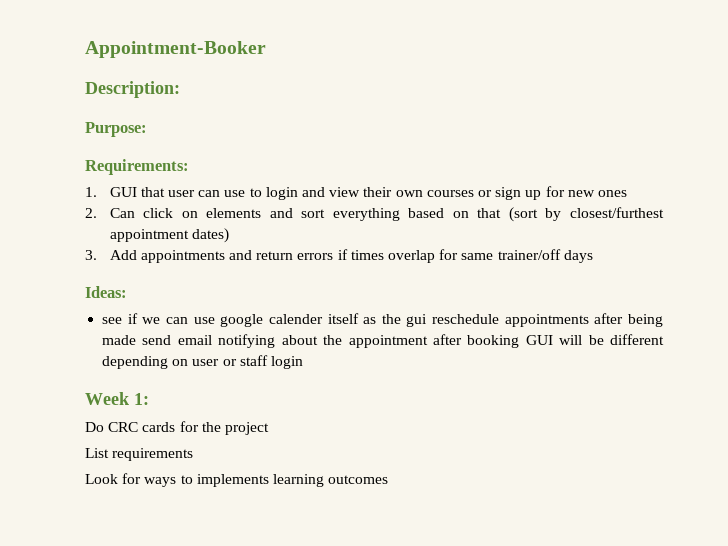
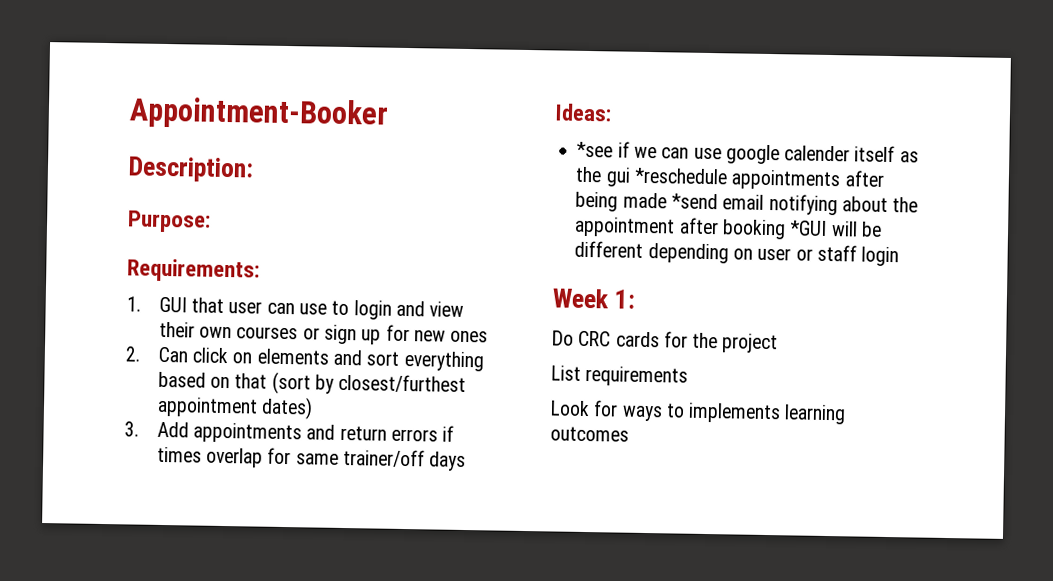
[102,317,123,324] see -> [576,141,614,158] *see
[432,314,500,324] reschedule -> [633,167,728,185] *reschedule
[142,335,172,345] send -> [670,193,718,210] *send
[525,335,553,345] GUI -> [789,220,828,236] *GUI

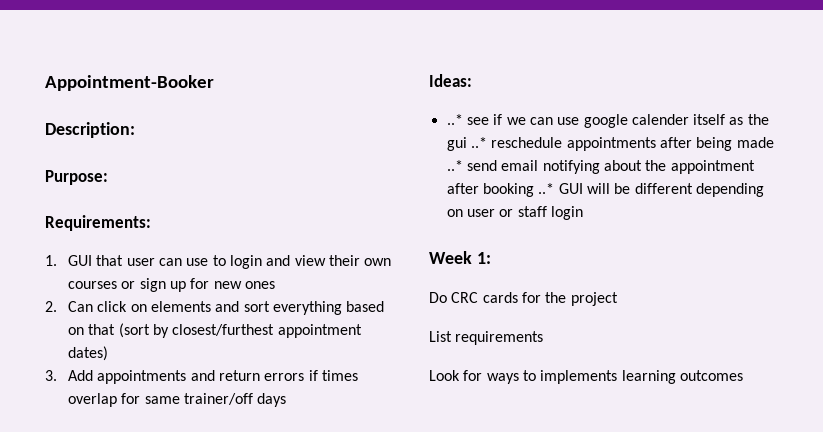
[576,141,614,158] *see -> [446,114,489,125] ..* see
[633,167,728,185] *reschedule -> [470,137,563,148] ..* reschedule
[670,193,718,210] *send -> [446,160,497,171] ..* send
[789,220,828,236] *GUI -> [538,183,583,194] ..* GUI

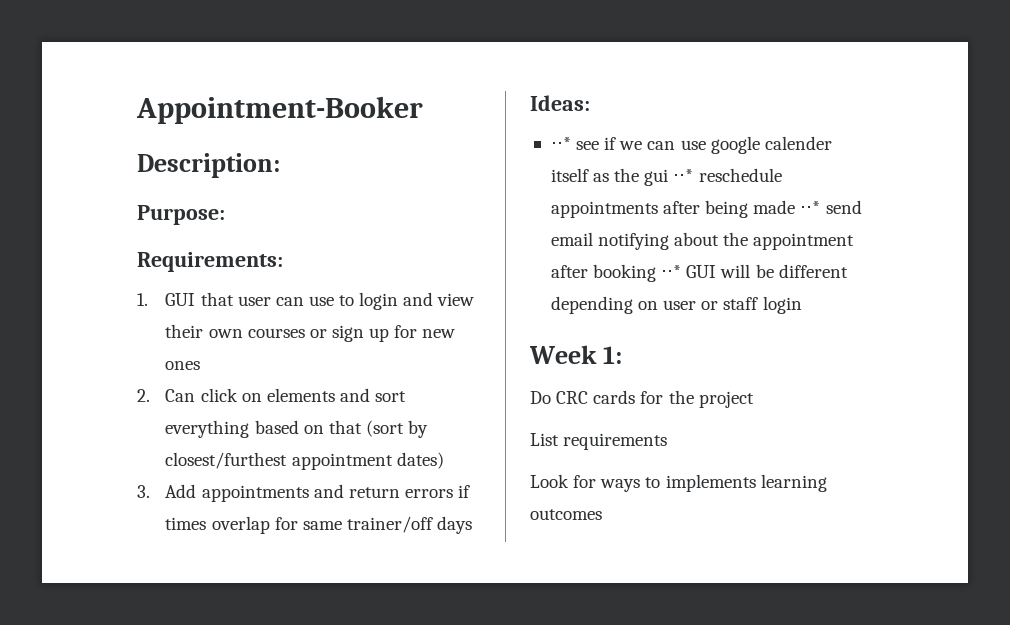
[446,114,463,125] ..* -> [550,137,571,150] ⋅⋅*
[470,137,487,148] ..* -> [673,169,694,182] ⋅⋅*
[446,160,463,171] ..* -> [800,201,821,214] ⋅⋅*
[538,183,555,194] ..* -> [661,265,682,278] ⋅⋅*

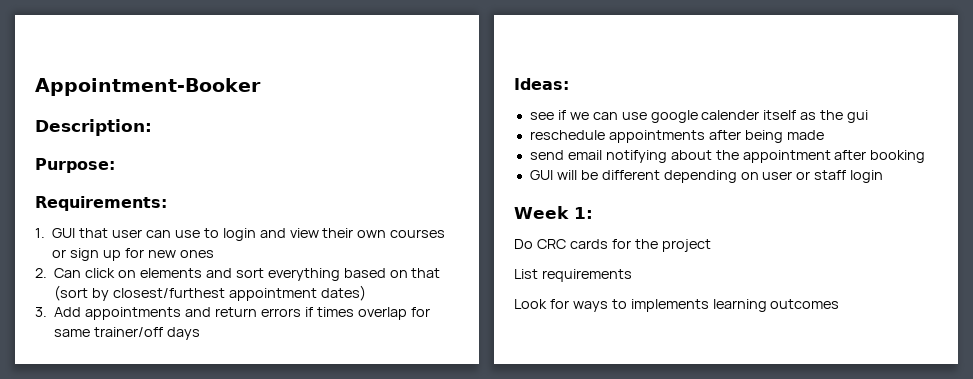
[550,137,571,150] ⋅⋅* -> (569, 84) none
[673,169,694,182] ⋅⋅* -> (869, 116) //
[800,201,821,214] ⋅⋅* -> (824, 135) //
[661,265,682,278] ⋅⋅* -> (926, 156) //

